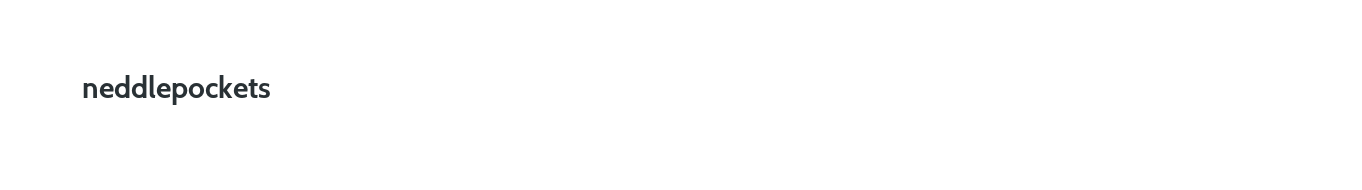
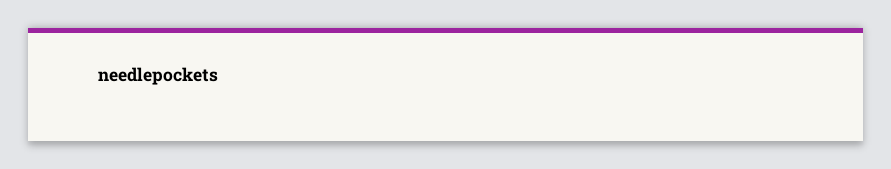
[82,75,271,105] neddlepockets -> [98,67,218,85] needlepockets

